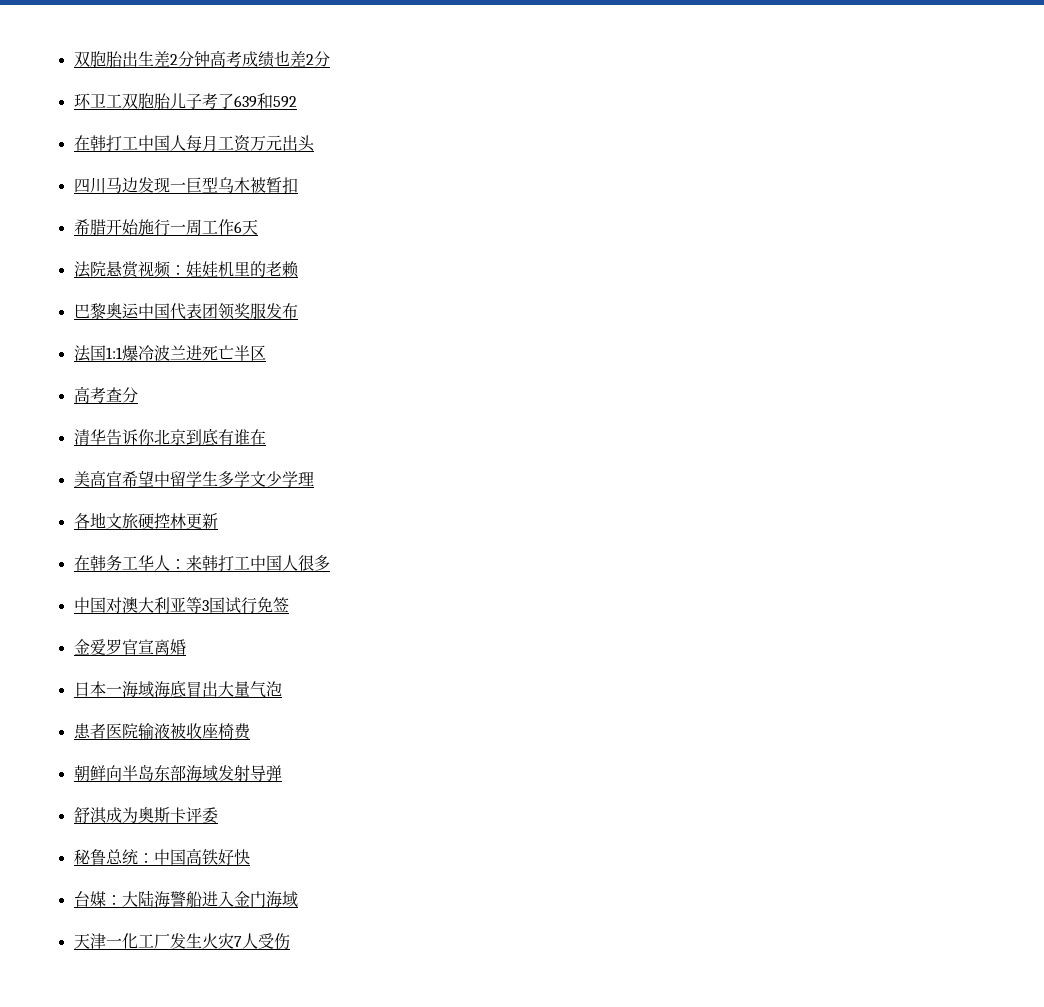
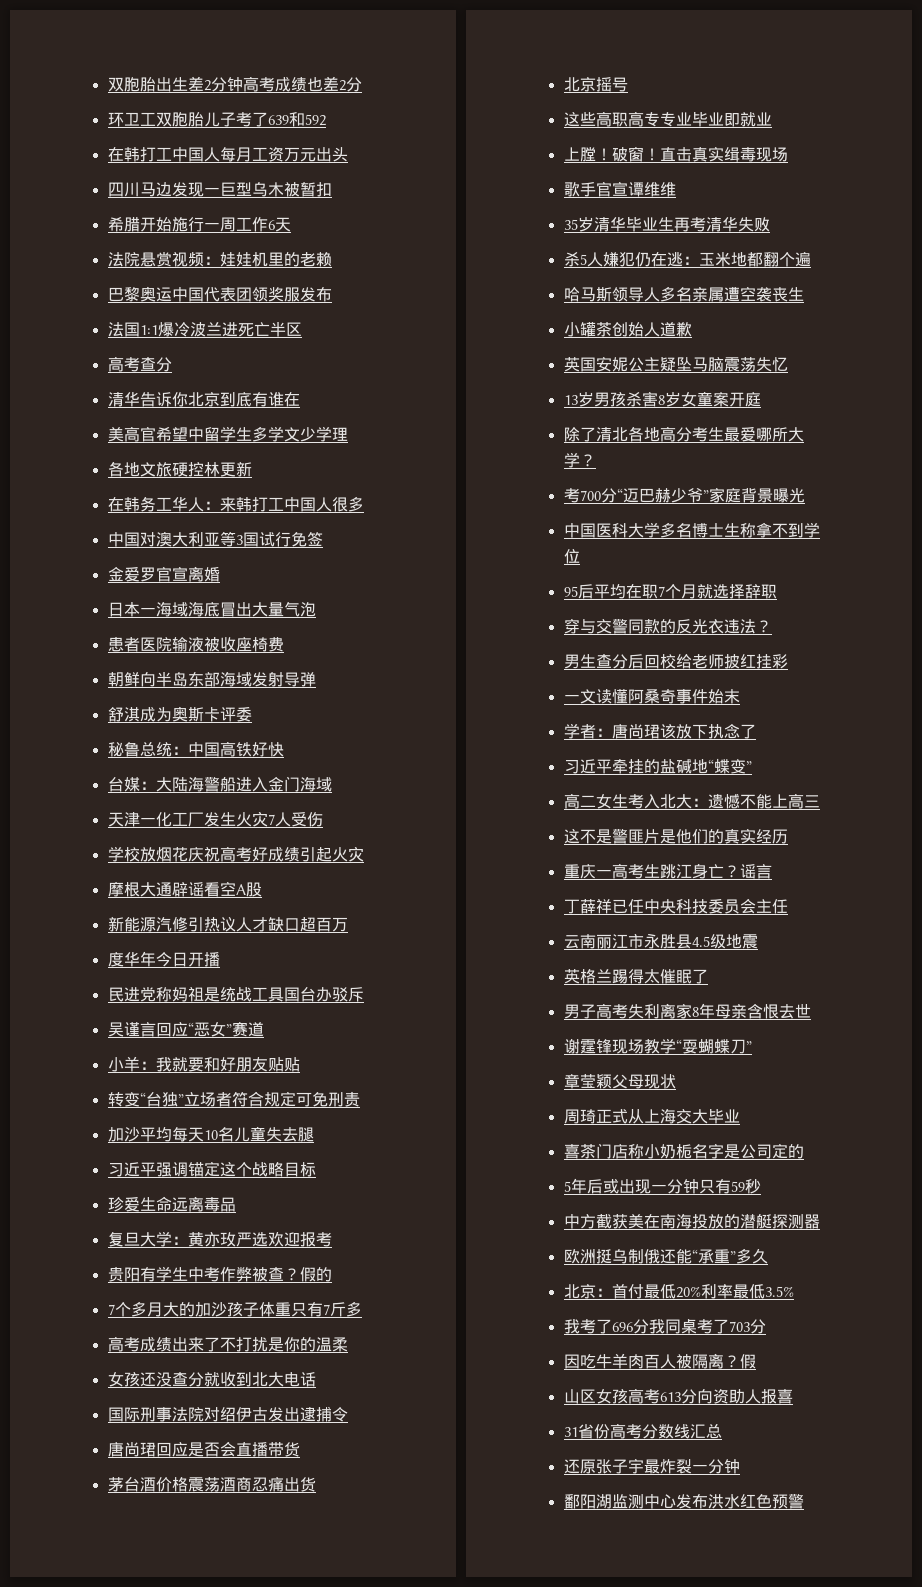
(290, 941) none -> [107,846,364,862] [107,881,262,897] [107,916,348,932] [107,951,220,967] [107,986,364,1002] [107,1021,264,1037] [107,1056,300,1072] [107,1091,360,1107] [107,1126,314,1142] [107,1161,316,1177] [107,1196,236,1212] [107,1231,332,1247] [107,1266,332,1282] [107,1301,362,1317] [107,1336,348,1352] [107,1372,316,1387] [107,1406,348,1422] [107,1441,300,1457] [107,1476,316,1492] [563,77,628,92] [563,111,772,127] [563,146,788,162] [563,181,676,197] [563,217,770,232] [563,251,811,267] [563,286,804,302] [563,322,692,337] [563,356,788,372] [563,391,761,407] [563,426,804,442] [563,452,596,468] [563,487,805,503] [563,522,820,538] [563,549,580,564] [563,584,777,599] [563,618,772,634] [563,653,788,669] [563,689,740,704] [563,723,756,739] [563,758,752,774] [563,793,820,809] [563,828,788,844] [563,863,772,879] [563,898,788,914] [563,933,758,949] [563,969,708,984] [563,1003,811,1019] [563,1038,752,1054] [563,1074,676,1089] [563,1109,740,1124] [563,1143,804,1159] [563,1178,761,1194] [563,1213,820,1229] [563,1248,768,1264] [563,1284,794,1299] [563,1319,766,1334] [563,1353,756,1369] [563,1388,793,1404] [563,1423,722,1439] [563,1458,740,1474] [563,1493,804,1509] // 学校放烟花庆祝高考好成绩引起火灾 // 摩根大通辟谣看空A股 // 新能源汽修引热议人才缺口超百万 // 度华年今日开播 // 民进党称妈祖是统战工具国台办驳斥 // 吴谨言回应“恶女”赛道 // 小羊：我就要和好朋友贴贴 // 转变“台独”立场者符合规定可免刑责 // 加沙平均每天10名儿童失去腿 // 习近平强调锚定这个战略目标 // 珍爱生命远离毒品 // 复旦大学：黄亦玫严选欢迎报考 // 贵阳有学生中考作弊被查？假的 // 7个多月大的加沙孩子体重只有7斤多 // 高考成绩出来了不打扰是你的温柔 // 女孩还没查分就收到北大电话 // 国际刑事法院对绍伊古发出逮捕令 // 唐尚珺回应是否会直播带货 // 茅台酒价格震荡酒商忍痛出货 // 北京摇号 // 这些高职高专专业毕业即就业 // 上膛！破窗！直击真实缉毒现场 // 歌手官宣谭维维 // 35岁清华毕业生再考清华失败 // 杀5人嫌犯仍在逃：玉米地都翻个遍 // 哈马斯领导人多名亲属遭空袭丧生 // 小罐茶创始人道歉 // 英国安妮公主疑坠马脑震荡失忆 // 13岁男孩杀害8岁女童案开庭 // 除了清北各地高分考生最爱哪所大学？ // 考700分“迈巴赫少爷”家庭背景曝光 // 中国医科大学多名博士生称拿不到学位 // 95后平均在职7个月就选择辞职 // 穿与交警同款的反光衣违法？ // 男生查分后回校给老师披红挂彩 // 一文读懂阿桑奇事件始末 // 学者：唐尚珺该放下执念了 // 习近平牵挂的盐碱地“蝶变” // 高二女生考入北大：遗憾不能上高三 // 这不是警匪片是他们的真实经历 // 重庆一高考生跳江身亡？谣言 // 丁薛祥已任中央科技委员会主任 // 云南丽江市永胜县4.5级地震 // 英格兰踢得太催眠了 // 男子高考失利离家8年母亲含恨去世 // 谢霆锋现场教学“耍蝴蝶刀” // 章莹颖父母现状 // 周琦正式从上海交大毕业 // 喜茶门店称小奶栀名字是公司定的 // 5年后或出现一分钟只有59秒 // 中方截获美在南海投放的潜艇探测器 // 欧洲挺乌制俄还能“承重”多久 // 北京：首付最低20%利率最低3.5% // 我考了696分我同桌考了703分 // 因吃牛羊肉百人被隔离？假 // 山区女孩高考613分向资助人报喜 // 31省份高考分数线汇总 // 还原张子宇最炸裂一分钟 // 鄱阳湖监测中心发布洪水红色预警

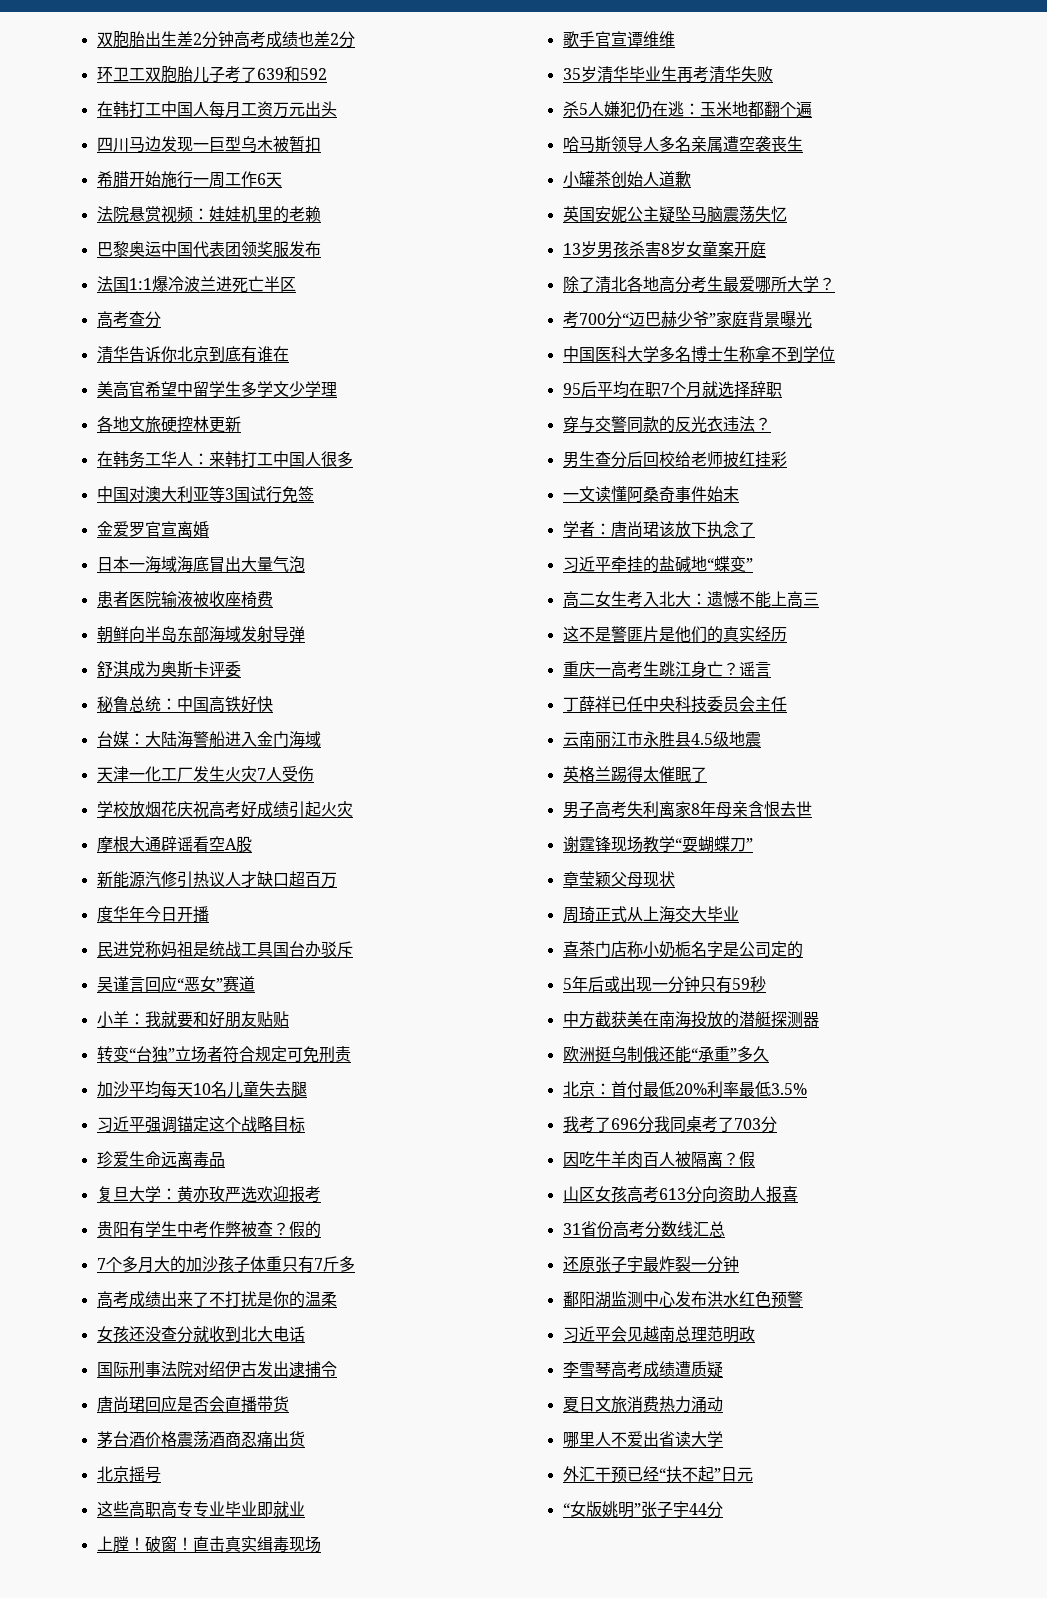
(804, 1501) none -> [562,1326,755,1343] [562,1361,723,1378] [562,1396,723,1413] [562,1431,723,1448] [562,1466,753,1483] [562,1501,723,1518] // 习近平会见越南总理范明政 // 李雪琴高考成绩遭质疑 // 夏日文旅消费热力涌动 // 哪里人不爱出省读大学 // 外汇干预已经“扶不起”日元 // “女版姚明”张子宇44分

